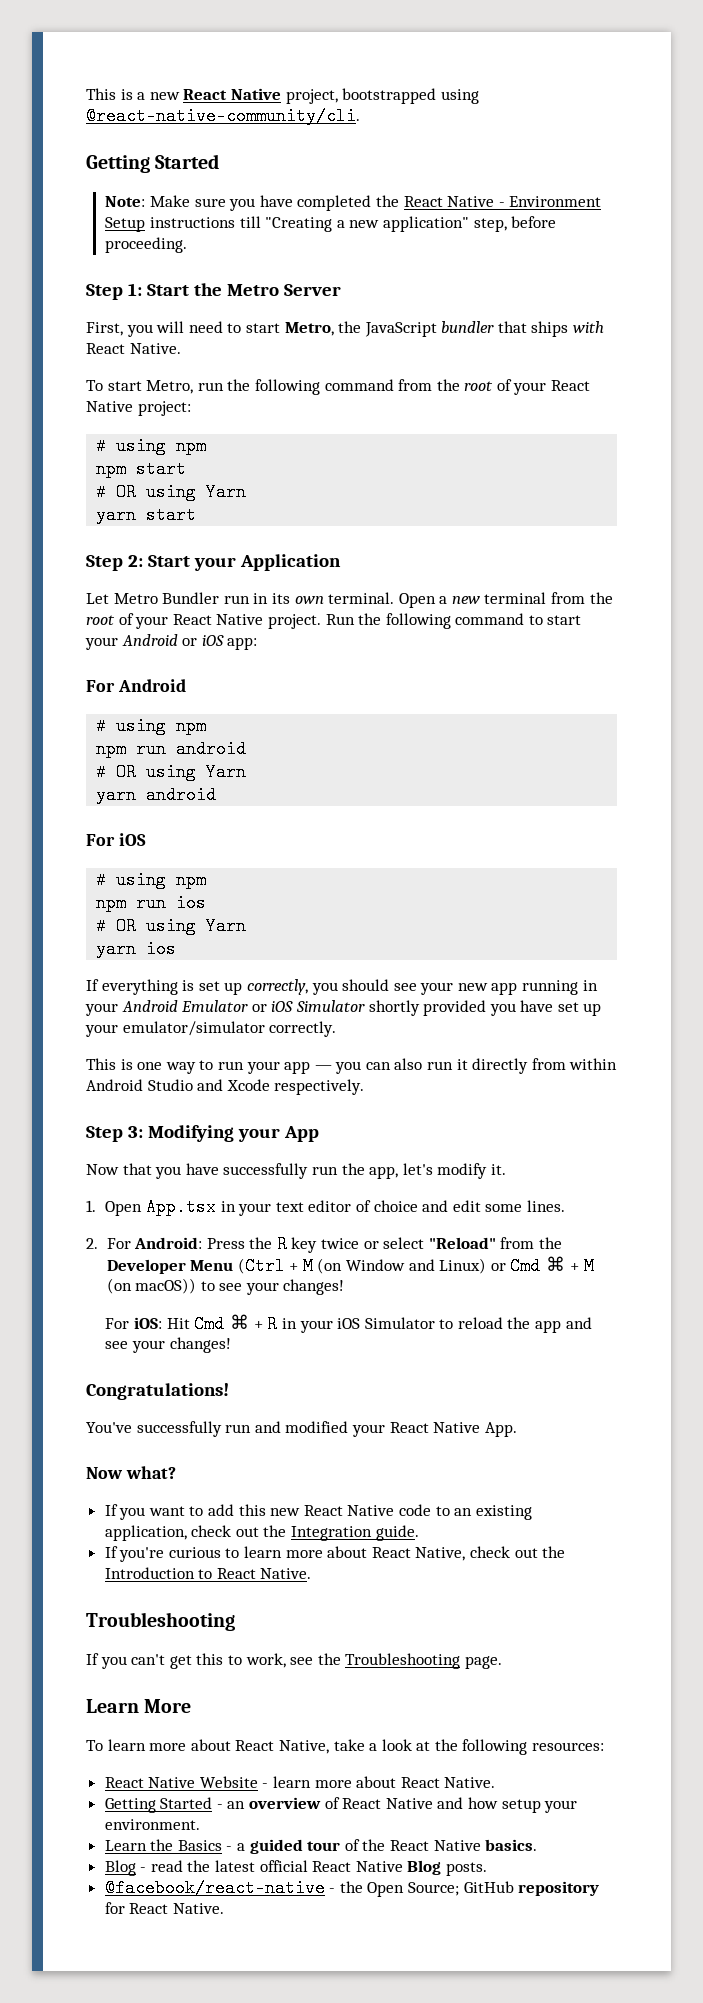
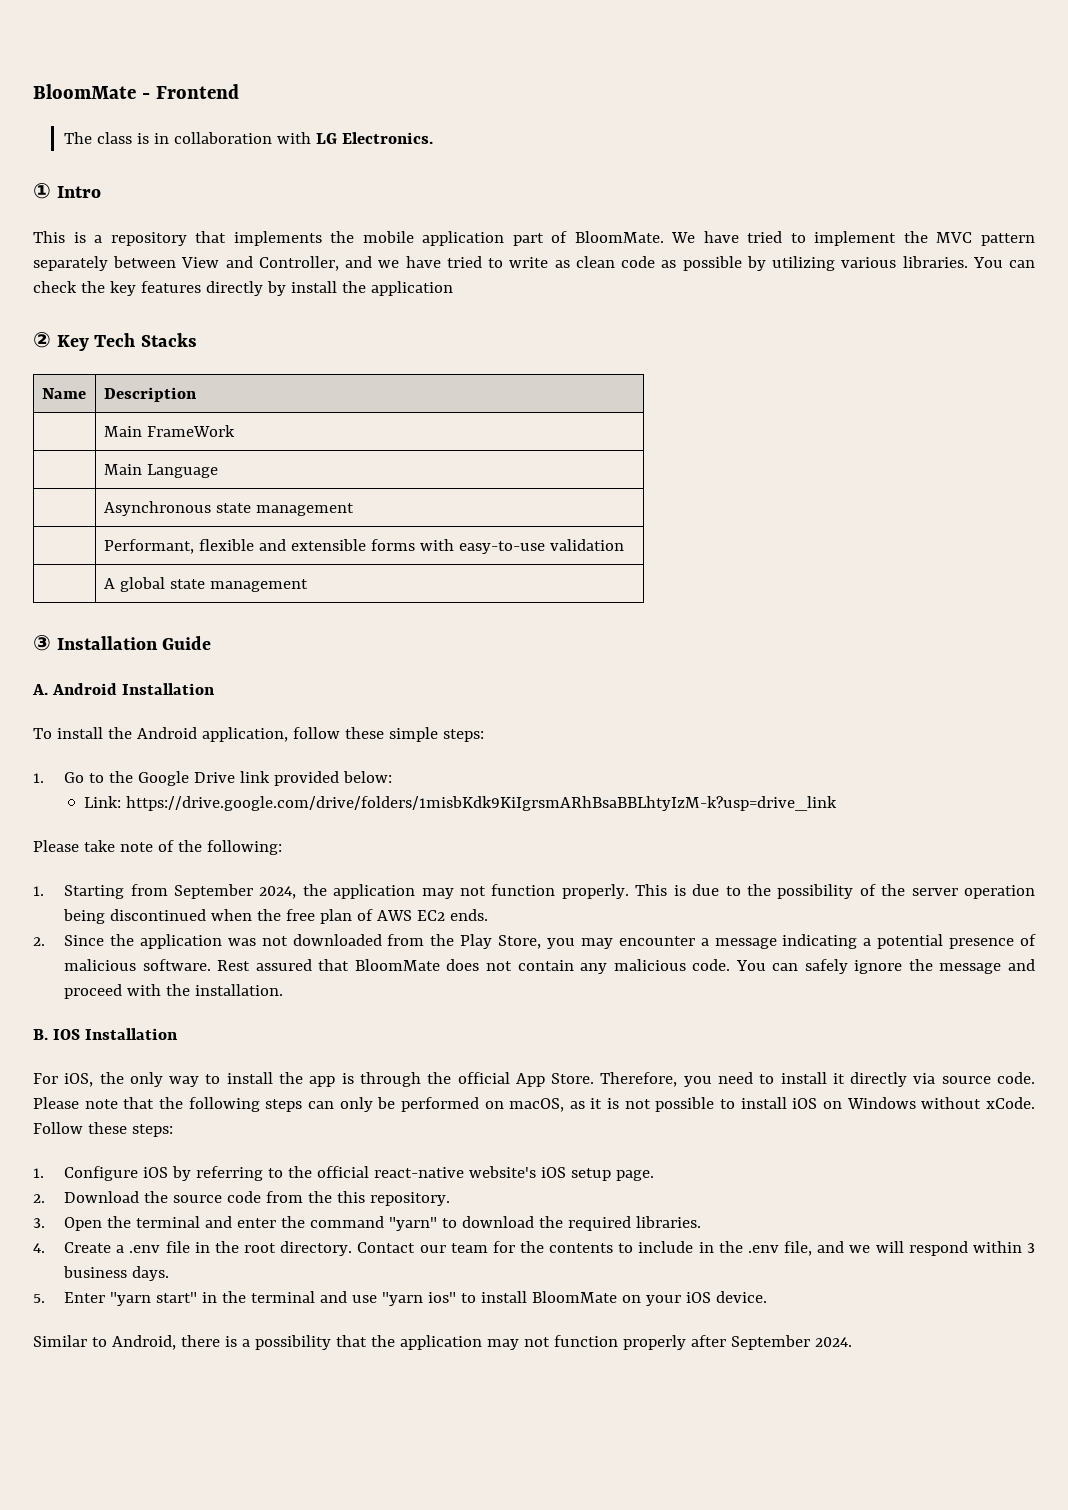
[86,88,479,104] [86,107,360,125] [86,154,220,173] [105,195,602,211] [105,216,557,232] [105,237,188,253] [86,283,341,300] [86,321,605,337] [86,343,181,354] [86,379,591,395] [86,401,191,416] [96,437,207,455] [96,460,187,478] [96,483,247,501] [96,506,197,524] [86,554,341,571] [86,592,613,608] [86,613,582,629] [85,634,258,650] [86,679,186,692] [96,717,207,735] [96,740,247,758] [96,763,247,781] [96,786,217,804] [86,833,146,846] [96,871,207,889] [96,894,207,912] [96,917,247,935] [96,940,177,958] [86,979,598,995] [85,1000,602,1016] [85,1021,337,1037] [86,1058,618,1074] [86,1079,365,1095] [86,1125,319,1142] [86,1163,506,1179] [86,1198,565,1216] [86,1235,562,1253] [106,1256,594,1275] [106,1278,345,1295] [105,1314,592,1333] [105,1337,231,1353] [86,1383,229,1400] [86,1421,517,1437] [86,1466,176,1479] [104,1504,532,1520] [104,1525,419,1541] [104,1546,566,1562] [104,1567,312,1579] [86,1612,235,1631] [86,1653,502,1669] [86,1699,192,1713] [86,1739,605,1755] [104,1776,496,1788] [104,1797,578,1813] [104,1819,200,1830] [104,1839,538,1854] [104,1860,488,1876] [104,1879,600,1897] [104,1902,224,1914] This is a new React Native project, bootstrapped using @react-native-community/cli. // Getting Started // Note: Make sure you have completed the React Native - Environment Setup instructions till "Creating a new application" step, before proceeding. // Step 1: Start the Metro Server // First, you will need to start Metro, the JavaScript bundler that ships with React Native. // To start Metro, run the following command from the root of your React Native project: // # using npm // npm start // # OR using Yarn // yarn start // Step 2: Start your Application // Let Metro Bundler run in its own terminal. Open a new terminal from the root of your React Native project. Run the following command to start your Android or iOS app: // For Android // # using npm // npm run android // # OR using Yarn // yarn android // For iOS // # using npm // npm run ios // # OR using Yarn // yarn ios // If everything is set up correctly, you should see your new app running in your Android Emulator or iOS Simulator shortly provided you have set up your emulator/simulator correctly. // This is one way to run your app — you can also run it directly from within Android Studio and Xcode respectively. // Step 3: Modifying your App // Now that you have successfully run the app, let's modify it. // 1. Open App.tsx in your text editor of choice and edit some lines. // 2. For Android: Press the R key twice or select "Reload" from the Developer Menu (Ctrl + M (on Window and Linux) or Cmd ⌘ + M (on macOS)) to see your changes! // For iOS: Hit Cmd ⌘ + R in your iOS Simulator to reload the app and see your changes! // Congratulations! // You've successfully run and modified your React Native App. // Now what? // If you want to add this new React Native code to an existing application, check out the Integration guide. // If you're curious to learn more about React Native, check out the Introduction to React Native. // Troubleshooting // If you can't get this to work, see the Troubleshooting page. // Learn More // To learn more about React Native, take a look at the following resources: // React Native Website - learn more about React Native. // Getting Started - an overview of React Native and how setup your environment. // Learn the Basics - a guided tour of the React Native basics. // Blog - read the latest official React Native Blog posts. // @facebook/react-native - the Open Source; GitHub repository for React Native. -> [33,84,239,99] [64,132,434,144] [33,182,101,199] [33,231,1035,246] [33,256,1035,271] [33,281,453,296] [33,331,197,351] [41,388,86,399] [103,387,197,402] [103,425,235,437] [103,464,218,478] [103,501,354,516] [103,539,624,554] [103,577,308,592] [33,634,212,651] [32,683,215,695] [33,727,484,742] [33,771,393,786] [84,796,838,811] [33,840,282,855] [33,884,1036,899] [63,909,489,924] [33,934,1036,949] [64,959,1035,974] [64,984,284,999] [33,1028,178,1040] [33,1072,1035,1087] [33,1097,1036,1112] [33,1122,173,1137] [33,1166,655,1181] [33,1191,451,1206] [33,1216,702,1231] [33,1241,1035,1256] [63,1266,170,1281] [33,1291,768,1306] [33,1335,852,1350] BloomMate - Frontend // The class is in collaboration with LG Electronics. // ① Intro // This is a repository that implements the mobile application part of BloomMate. We have tried to implement the MVC pattern separately between View and Controller, and we have tried to write as clean code as possible by utilizing various libraries. You can check the key features directly by install the application // ② Key Tech Stacks // Name | Description // | Main FrameWork // | Main Language // | Asynchronous state management // | Performant, flexible and extensible forms with easy-to-use validation // | A global state management // ③ Installation Guide // A. Android Installation // To install the Android application, follow these simple steps: // 1. Go to the Google Drive link provided below: // Link: https://drive.google.com/drive/folders/1misbKdk9KiIgrsmARhBsaBBLhtyIzM-k?usp=drive_link // Please take note of the following: // 1. Starting from September 2024, the application may not function properly. This is due to the possibility of the server operation being discontinued when the free plan of AWS EC2 ends. // 2. Since the application was not downloaded from the Play Store, you may encounter a message indicating a potential presence of malicious software. Rest assured that BloomMate does not contain any malicious code. You can safely ignore the message and proceed with the installation. // B. IOS Installation // For iOS, the only way to install the app is through the official App Store. Therefore, you need to install it directly via source code. Please note that the following steps can only be performed on macOS, as it is not possible to install iOS on Windows without xCode. Follow these steps: // 1. Configure iOS by referring to the official react-native website's iOS setup page. // 2. Download the source code from the this repository. // 3. Open the terminal and enter the command "yarn" to download the required libraries. // 4. Create a .env file in the root directory. Contact our team for the contents to include in the .env file, and we will respond within 3 business days. // 5. Enter "yarn start" in the terminal and use "yarn ios" to install BloomMate on your iOS device. // Similar to Android, there is a possibility that the application may not function properly after September 2024.

